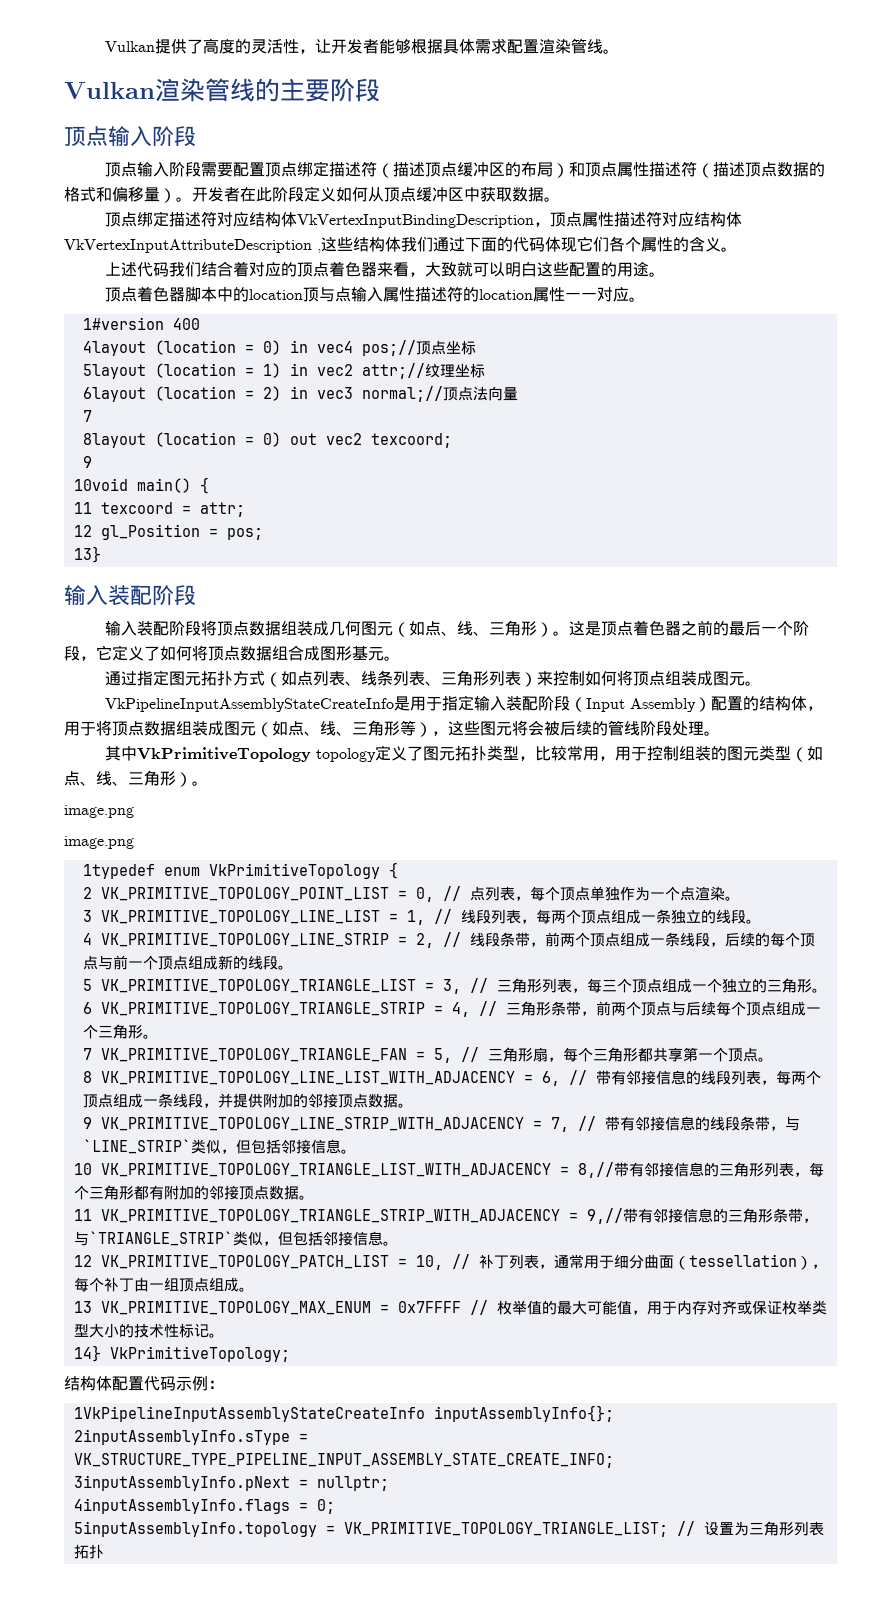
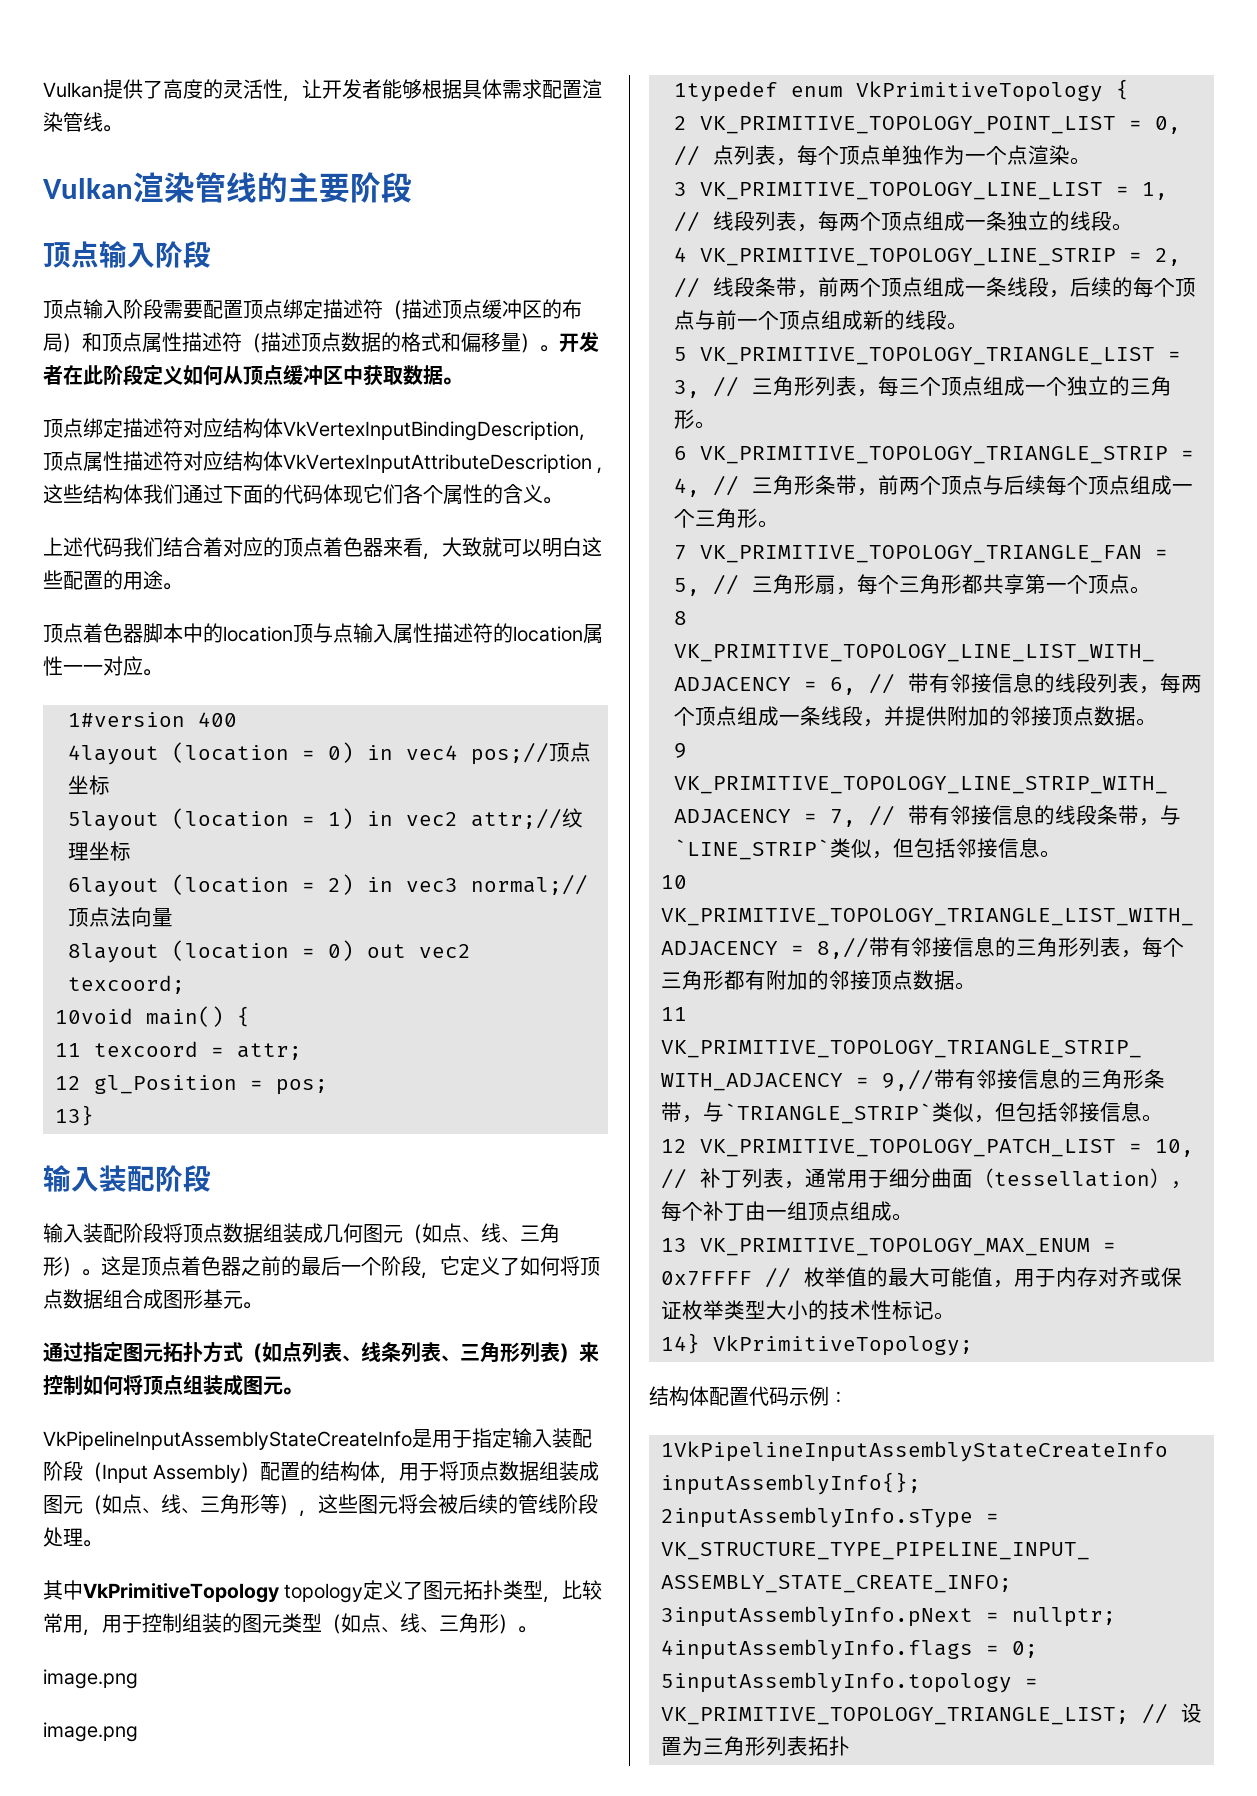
[82,410,92,422] // 7 -> (173, 917) none
[82,456,92,468] // 9 -> (185, 984) none

